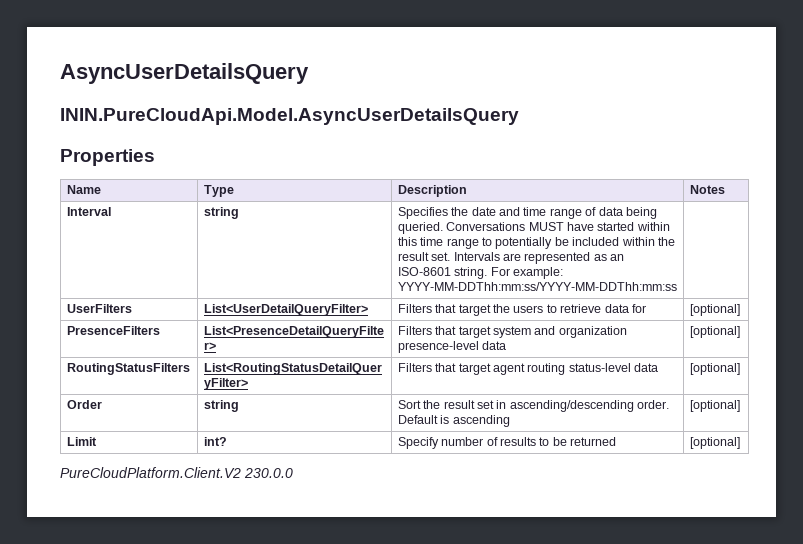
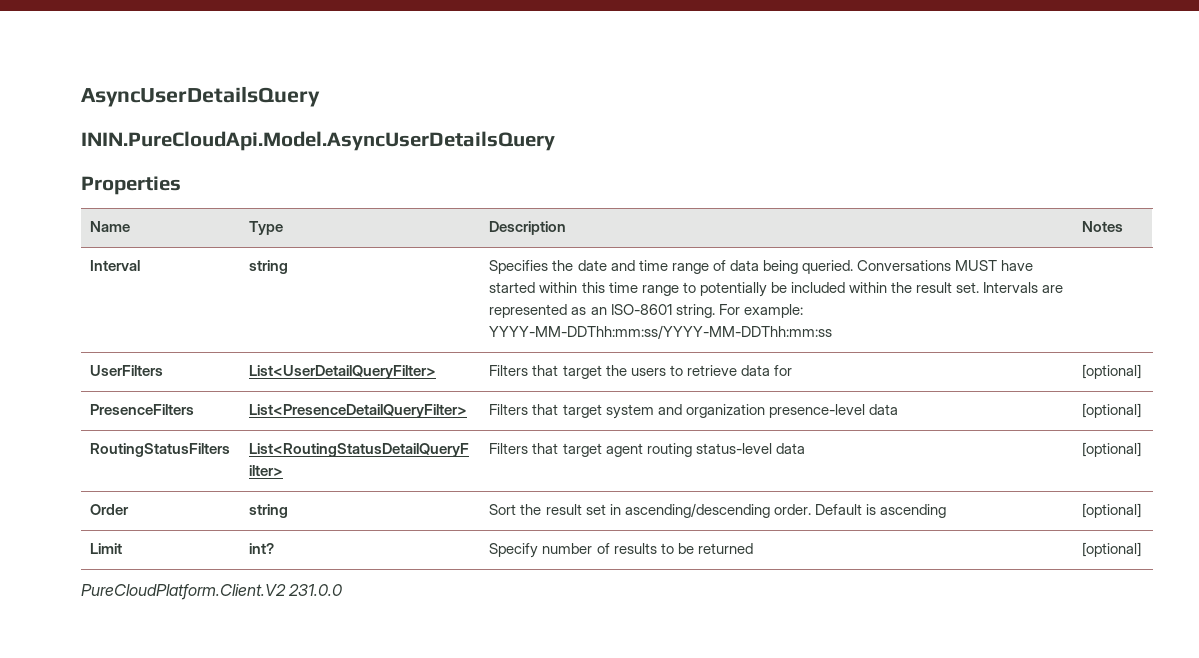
[244,468,293,478] 230.0.0 -> [288,584,344,596] 231.0.0

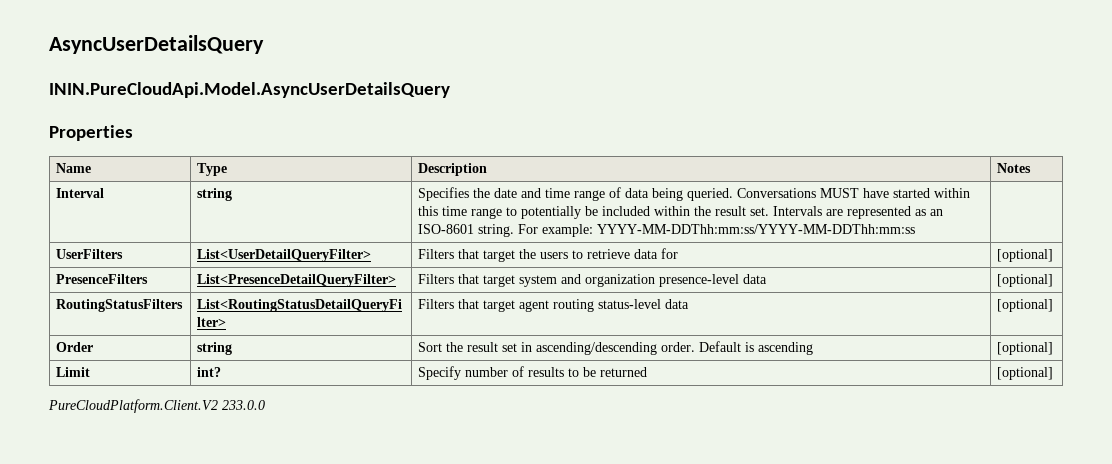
[288,584,344,596] 231.0.0 -> [222,400,265,410] 233.0.0

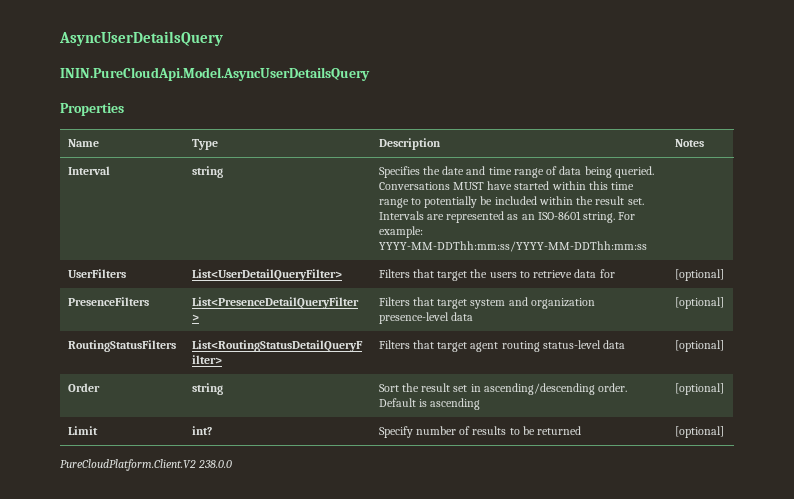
[222,400,265,410] 233.0.0 -> [198,460,233,468] 238.0.0

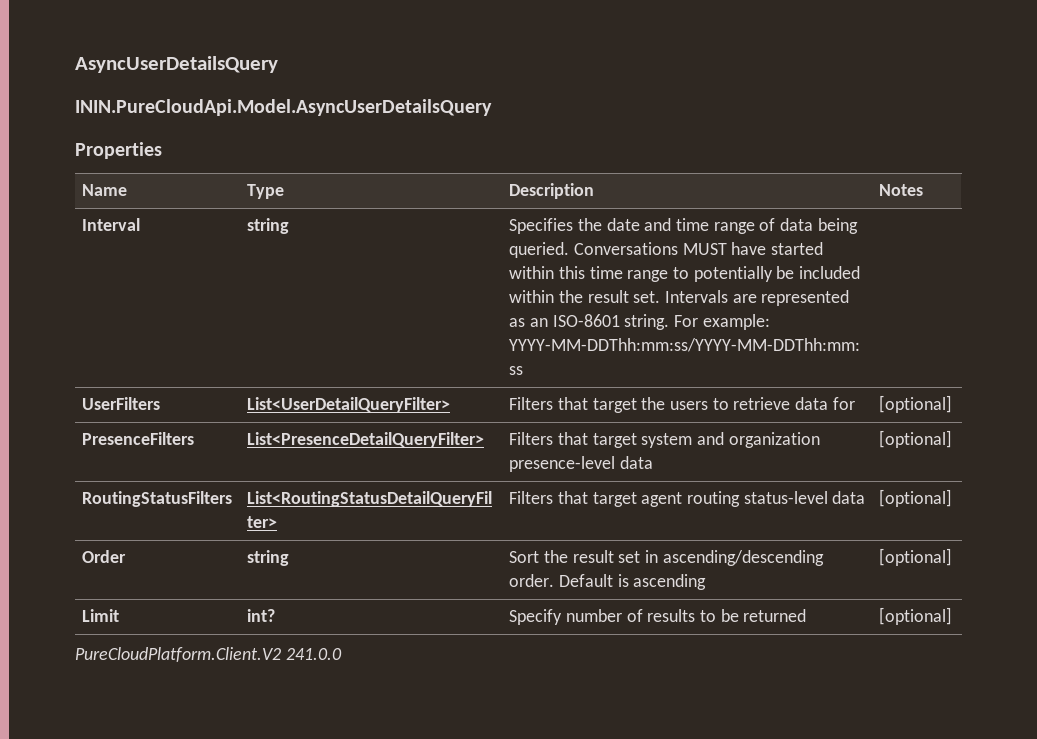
[198,460,233,468] 238.0.0 -> [285,648,342,660] 241.0.0

